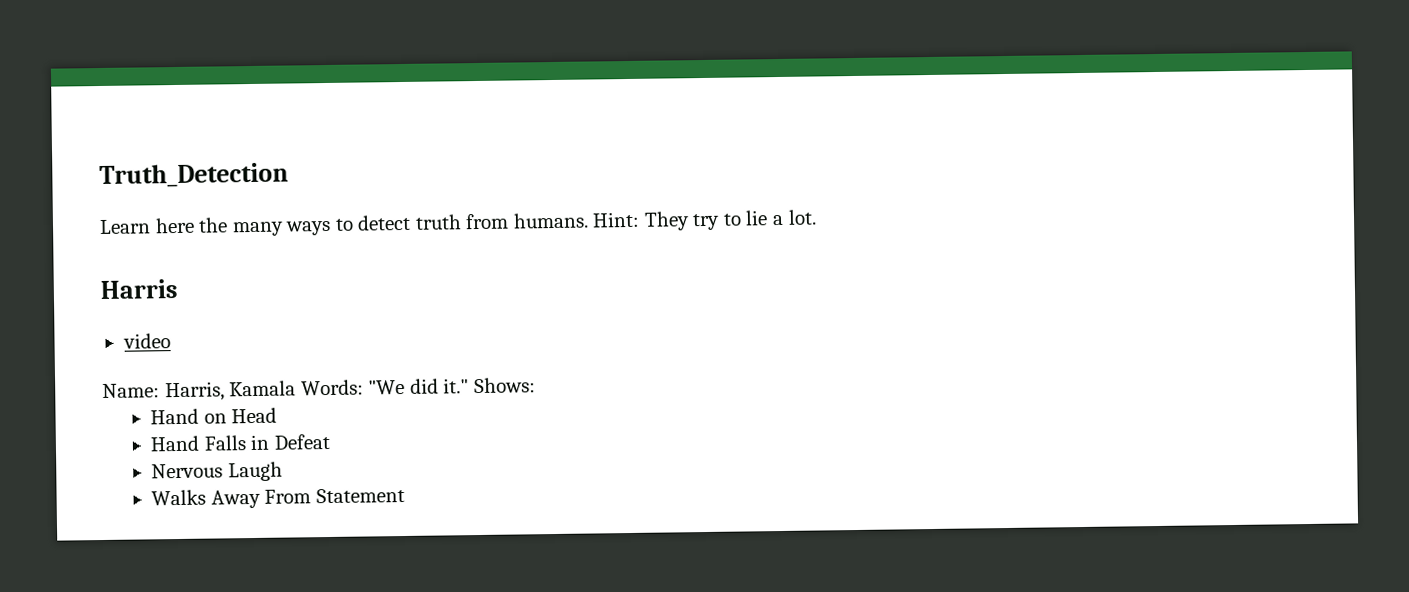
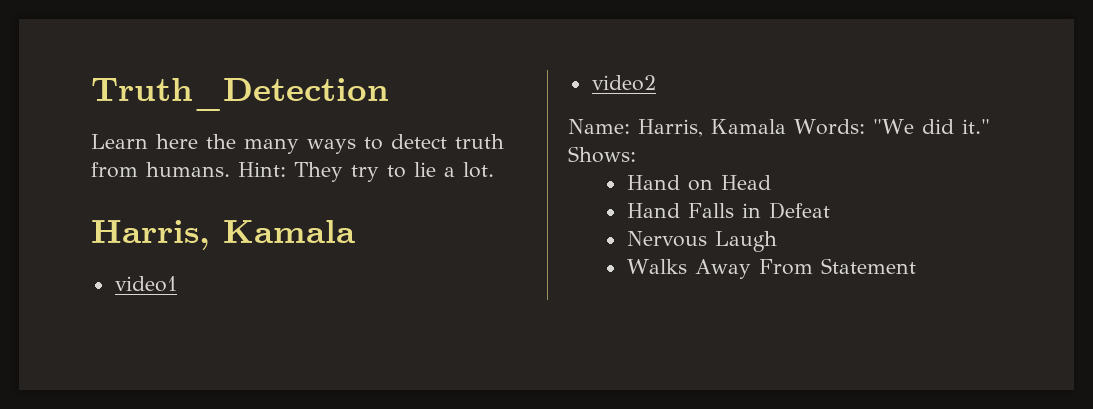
[100,278,178,300] [122,333,171,349] Harris // video -> [91,220,355,250] [114,276,177,292] [591,75,656,91] Harris, Kamala // video1 // video2

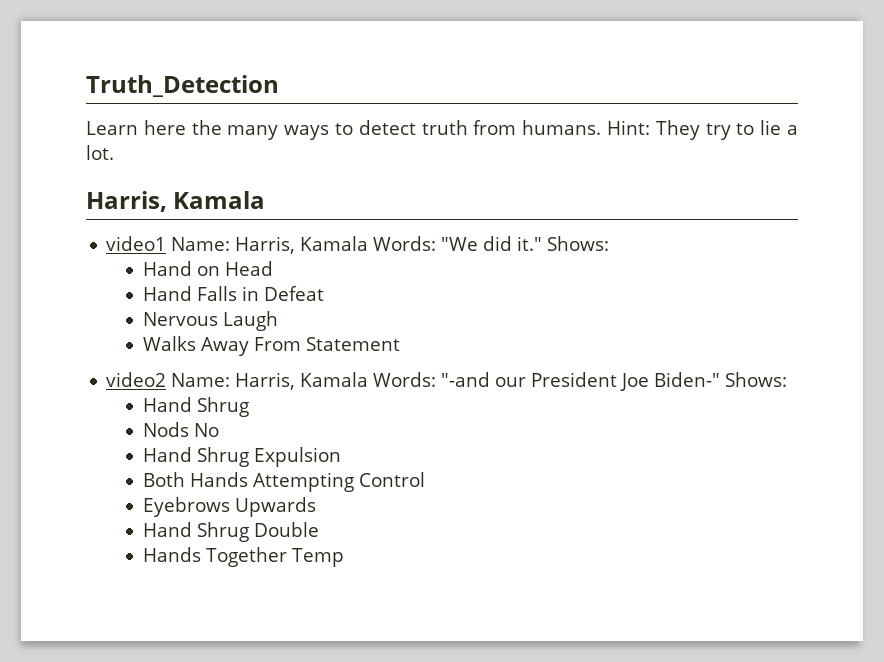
[591,75,656,91] // video2 // -> (167, 243) none
(916, 266) none -> [106,372,788,391] [143,397,250,417] [143,422,220,437] [143,447,342,467] [143,472,426,492] [143,497,317,517] [143,522,320,542] [143,547,344,567] // video2 Name: Harris, Kamala Words: "-and our President Joe Biden-" Shows: // Hand Shrug // Nods No // Hand Shrug Expulsion // Both Hands Attempting Control // Eyebrows Upwards // Hand Shrug Double // Hands Together Temp

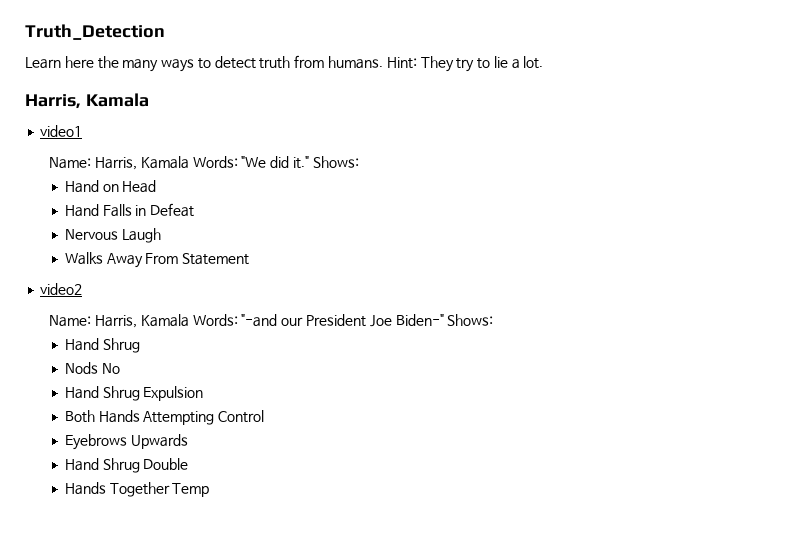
(167, 243) none -> (83, 131) //
(167, 379) none -> (83, 289) //

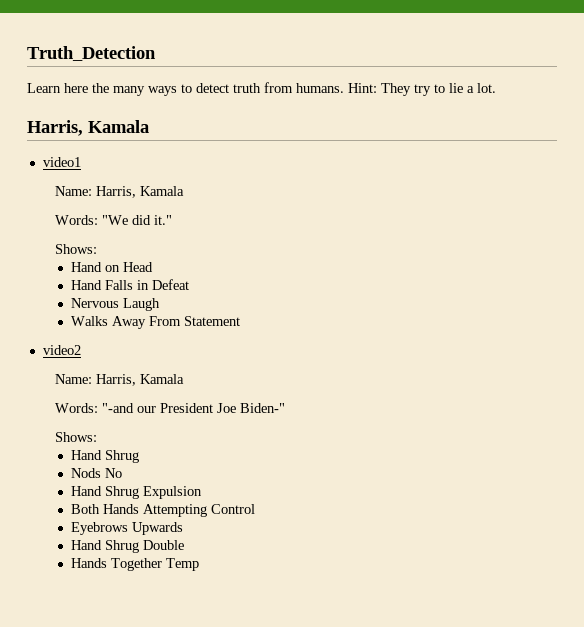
(189, 162) none -> (185, 191) //
(310, 162) none -> (173, 220) //
(189, 320) none -> (185, 379) //
(444, 320) none -> (286, 408) //

